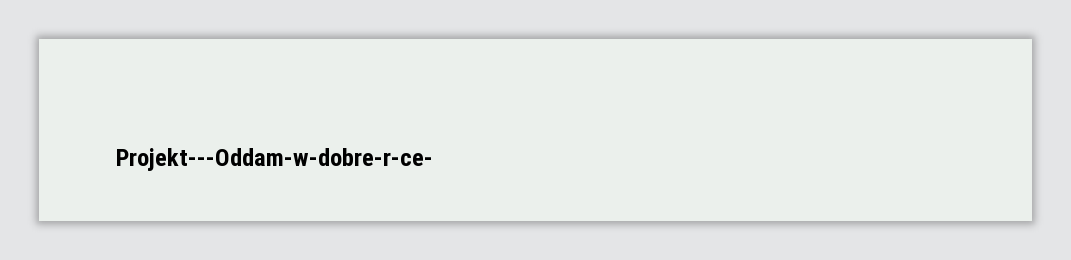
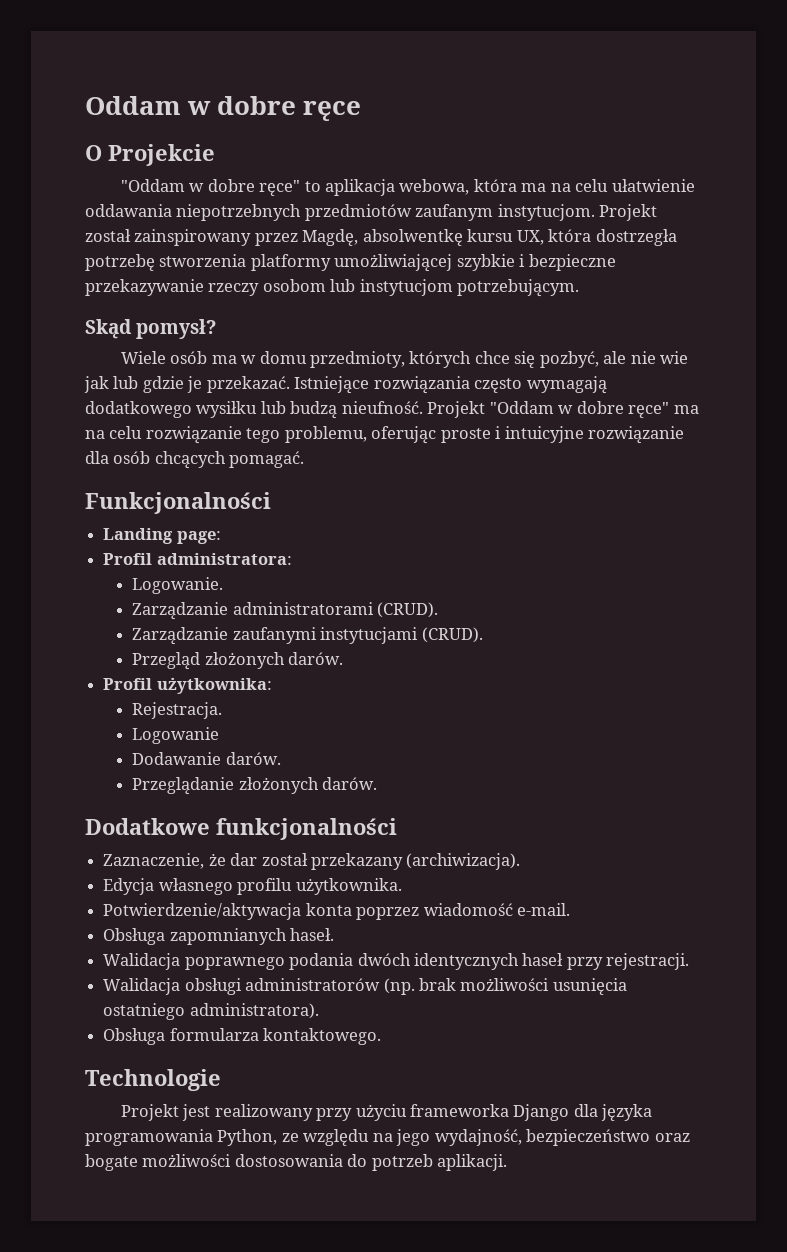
[116,148,433,171] Projekt---Oddam-w-dobre-r-ce- -> [85,96,362,121] [85,144,215,166] [120,179,695,196] [85,204,658,221] [85,229,677,246] [85,254,616,272] [85,279,580,297] [85,319,217,339] [120,351,689,368] [84,376,607,394] [85,401,699,419] [85,426,685,444] [85,451,305,469] [85,492,271,514] [103,528,221,544] [103,553,292,565] [132,577,224,594] [132,602,439,620] [132,627,483,645] [132,652,344,670] [103,677,272,694] [132,702,223,719] [132,727,220,744] [132,752,281,765] [132,777,378,795] [85,818,397,840] [103,853,521,870] [103,878,402,895] [103,903,570,920] [103,928,335,945] [103,953,690,970] [103,978,627,995] [103,1003,319,1020] [103,1028,382,1045] [85,1069,221,1091] [120,1104,653,1121] [85,1129,690,1146] [85,1154,508,1171] Oddam w dobre ręce // O Projekcie // "Oddam w dobre ręce" to aplikacja webowa, która ma na celu ułatwienie oddawania niepotrzebnych przedmiotów zaufanym instytucjom. Projekt został zainspirowany przez Magdę, absolwentkę kursu UX, która dostrzegła potrzebę stworzenia platformy umożliwiającej szybkie i bezpieczne przekazywanie rzeczy osobom lub instytucjom potrzebującym. // Skąd pomysł? // Wiele osób ma w domu przedmioty, których chce się pozbyć, ale nie wie jak lub gdzie je przekazać. Istniejące rozwiązania często wymagają dodatkowego wysiłku lub budzą nieufność. Projekt "Oddam w dobre ręce" ma na celu rozwiązanie tego problemu, oferując proste i intuicyjne rozwiązanie dla osób chcących pomagać. // Funkcjonalności // Landing page: // Profil administratora: // Logowanie. // Zarządzanie administratorami (CRUD). // Zarządzanie zaufanymi instytucjami (CRUD). // Przegląd złożonych darów. // Profil użytkownika: // Rejestracja. // Logowanie // Dodawanie darów. // Przeglądanie złożonych darów. // Dodatkowe funkcjonalności // Zaznaczenie, że dar został przekazany (archiwizacja). // Edycja własnego profilu użytkownika. // Potwierdzenie/aktywacja konta poprzez wiadomość e-mail. // Obsługa zapomnianych haseł. // Walidacja poprawnego podania dwóch identycznych haseł przy rejestracji. // Walidacja obsługi administratorów (np. brak możliwości usunięcia ostatniego administratora). // Obsługa formularza kontaktowego. // Technologie // Projekt jest realizowany przy użyciu frameworka Django dla języka programowania Python, ze względu na jego wydajność, bezpieczeństwo oraz bogate możliwości dostosowania do potrzeb aplikacji.

